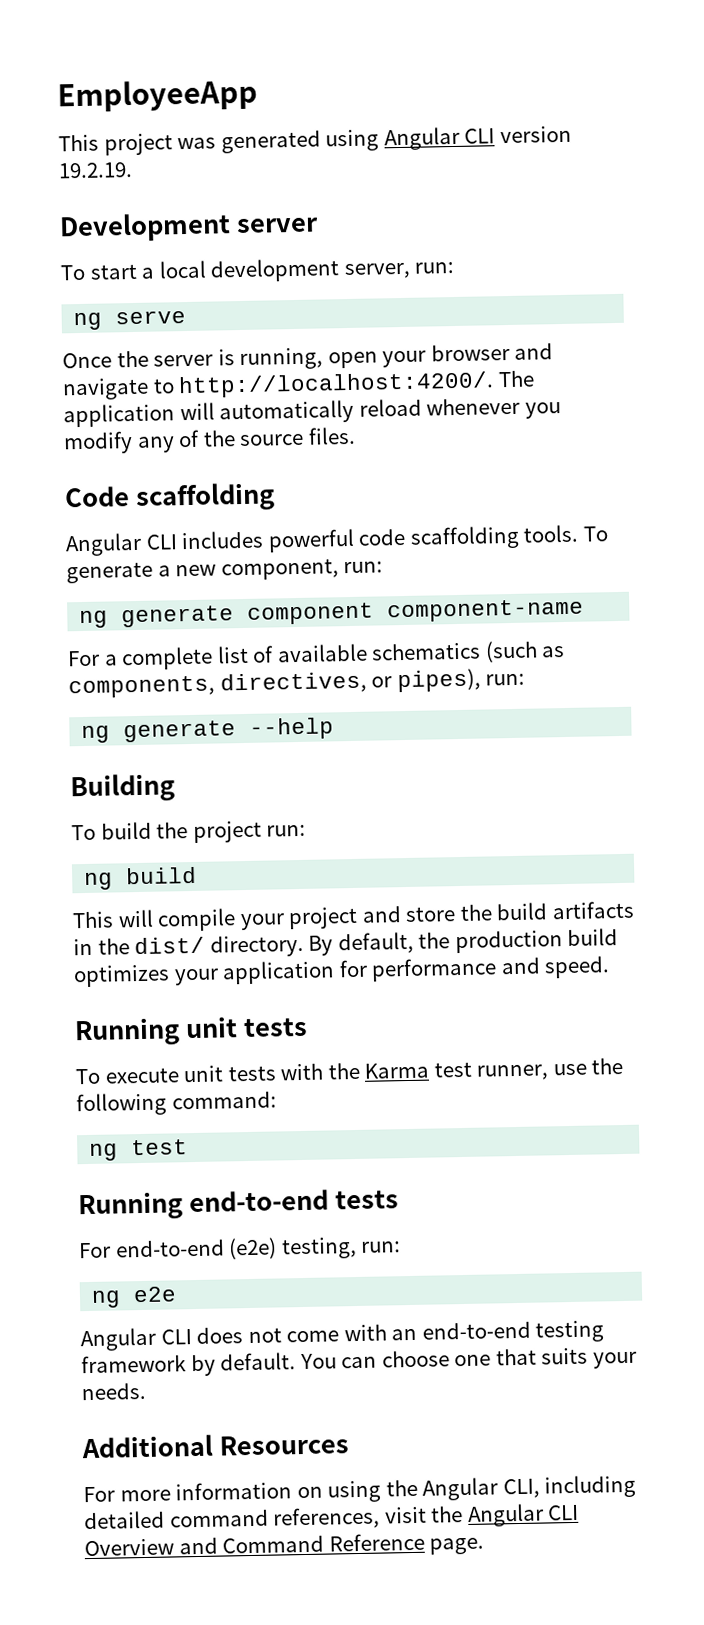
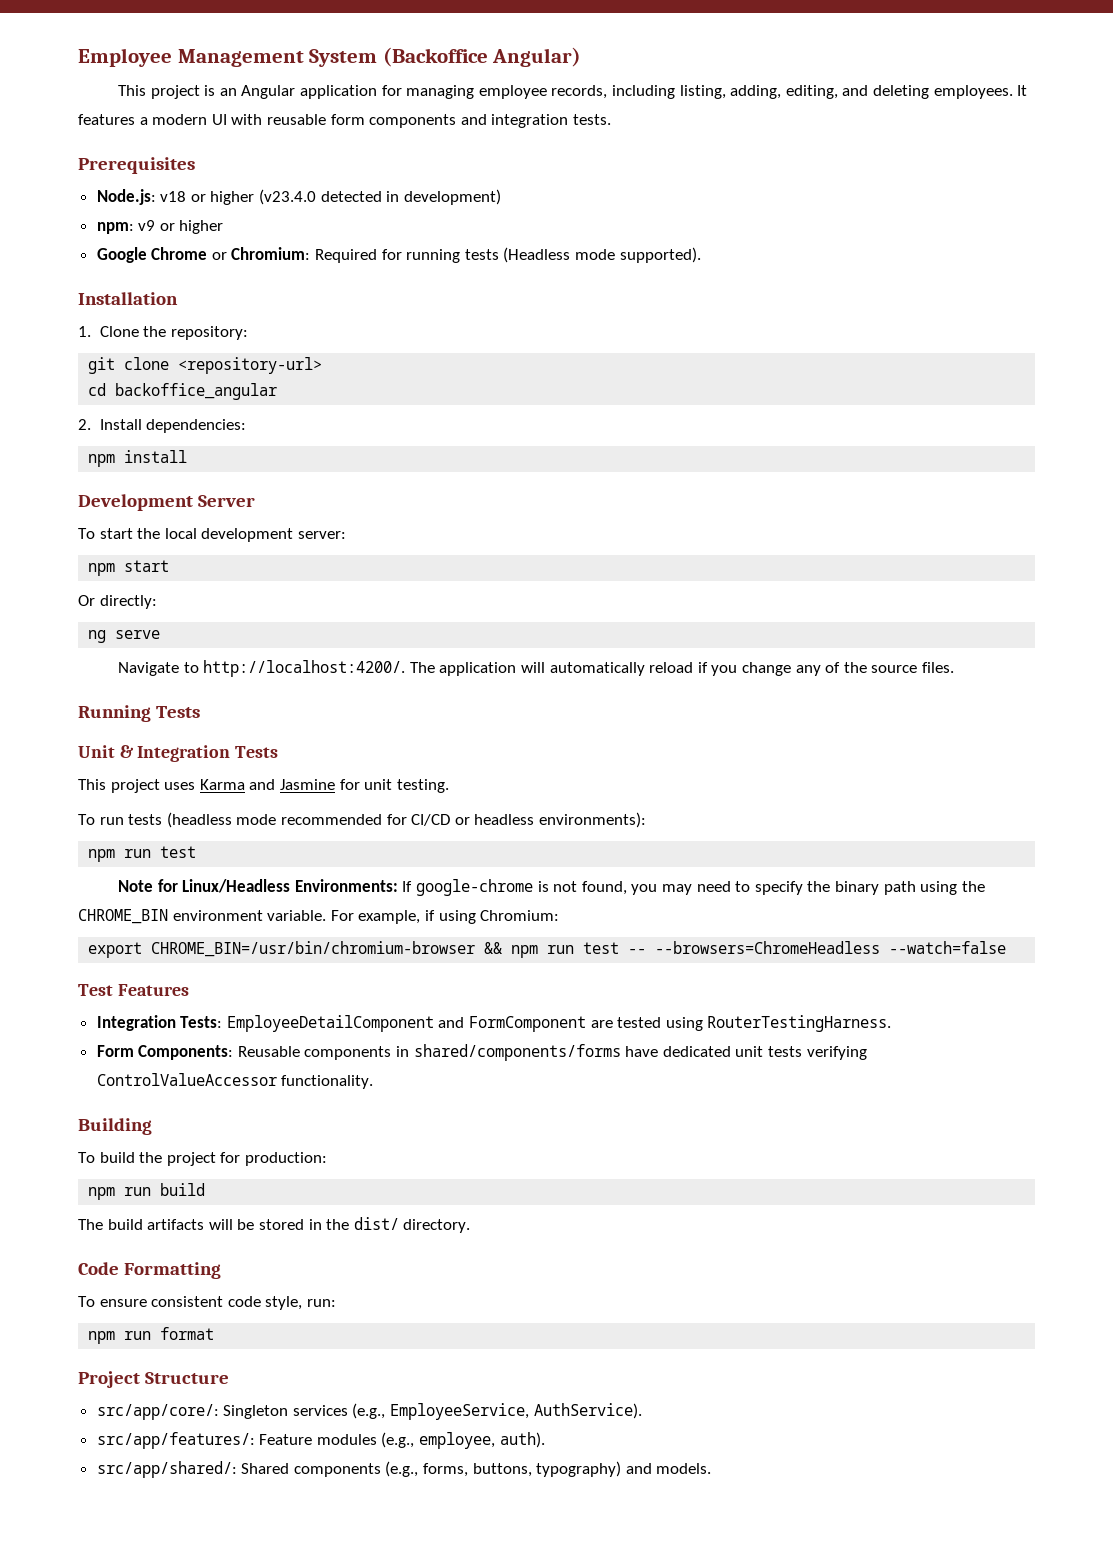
[57,78,258,113] [58,125,572,156] [58,161,133,179] EmployeeApp // This project was generated using Angular CLI version 19.2.19. -> [78,47,582,67] [118,85,1028,99] [78,114,611,128] [78,157,195,174] [96,189,501,205] [96,220,224,234] [96,247,701,263] [78,292,178,305] [78,326,248,340] [88,357,323,374] [88,383,278,400] [78,419,247,433] [88,450,188,467] Employee Management System (Backoffice Angular) // This project is an Angular application for managing employee records, including listing, adding, editing, and deleting employees. It features a modern UI with reusable form components and integration tests. // Prerequisites // Node.js: v18 or higher (v23.4.0 detected in development) // npm: v9 or higher // Google Chrome or Chromium: Required for running tests (Headless mode supported). // Installation // 1. Clone the repository: // git clone <repository-url> // cd backoffice_angular // 2. Install dependencies: // npm install
[235,217,319,234] server -> [198,495,256,507] Server
[141,267,155,279] a -> [137,528,161,539] the
[343,261,455,280] [73,310,187,331] [62,343,554,371] [62,377,149,401] server, run: // ng serve // Once the server is running, open your browser and navigate -> [297,531,346,539] [88,560,170,576] [78,595,157,609] [88,630,161,643] [118,662,180,676] server: // npm start // Or directly: // ng serve // Navigate
[426,397,561,419] [63,431,133,455] whenever you modify -> [697,662,791,676] if you change
[64,482,275,512] [65,524,608,557] [66,558,384,584] [79,598,585,629] [67,640,566,671] [68,668,526,699] [81,717,335,744] Code scaffolding // Angular CLI includes powerful code scaffolding tools. To generate a new component, run: // ng generate component component-name // For a complete list of available schematics (such as components, directives, or pipes), run: // ng generate --help -> [78,705,201,722] [78,745,279,762] [78,779,449,793] [78,812,646,828] [88,846,197,862] [118,879,985,896] [78,909,560,924] [88,941,1007,958] [78,984,189,996] [96,1015,892,1032] [96,1044,867,1061] [96,1073,374,1089] Running Tests // Unit & Integration Tests // This project uses Karma and Jasmine for unit testing. // To run tests (headless mode recommended for CI/CD or headless environments): // npm run test // Note for Linux/Headless Environments: If google-chrome is not found, you may need to specify the binary path using the CHROME_BIN environment variable. For example, if using Chromium: // export CHROME_BIN=/usr/bin/chromium-browser && npm run test -- --browsers=ChromeHeadless --watch=false // Test Features // Integration Tests: EmployeeDetailComponent and FormComponent are tested using RouterTestingHarness. // Form Components: Reusable components in shared/components/forms have dedicated unit tests verifying ControlValueAccessor functionality.
[266,824,307,837] [84,866,198,891] [72,900,635,932] [73,928,619,958] [73,956,611,988] [74,1016,308,1047] [75,1057,624,1085] [76,1091,277,1117] [89,1139,189,1161] [78,1189,399,1221] [78,1237,402,1260] [91,1286,178,1308] [80,1320,605,1352] [81,1347,637,1377] [81,1382,146,1401] [81,1434,349,1459] [83,1474,637,1503] [84,1503,580,1530] [84,1532,485,1557] run: // ng build // This will compile your project and store the build artifacts in the dist/ directory. By default, the production build optimizes your application for performance and speed. // Running unit tests // To execute unit tests with the Karma test runner, use the following command: // ng test // Running end-to-end tests // For end-to-end (e2e) testing, run: // ng e2e // Angular CLI does not come with an end-to-end testing framework by default. You can choose one that suits your needs. // Additional Resources // For more information on using the Angular CLI, including detailed command references, visit the Angular CLI Overview and Command Reference page. -> [220,1152,327,1166] [88,1183,206,1200] [78,1217,471,1233] [78,1262,222,1279] [78,1296,336,1310] [88,1327,215,1344] [78,1371,230,1388] [96,1403,642,1420] [96,1432,545,1449] [96,1461,712,1478] for production: // npm run build // The build artifacts will be stored in the dist/ directory. // Code Formatting // To ensure consistent code style, run: // npm run format // Project Structure // src/app/core/: Singleton services (e.g., EmployeeService, AuthService). // src/app/features/: Feature modules (e.g., employee, auth). // src/app/shared/: Shared components (e.g., forms, buttons, typography) and models.

